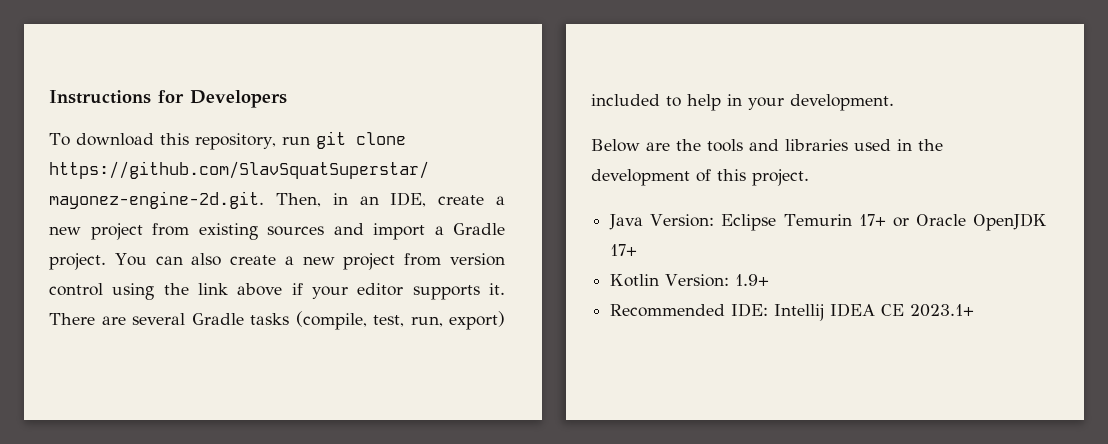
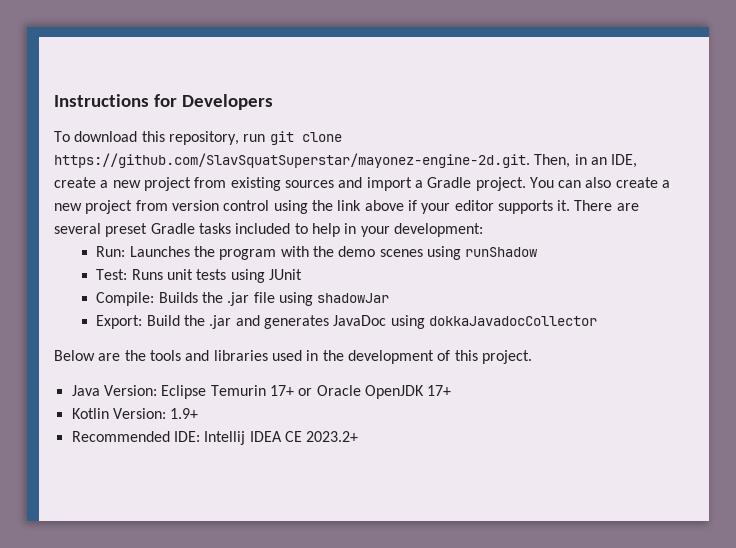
(185, 319) none -> [105,223,148,237] preset
[295,311,505,330] (compile, test, run, export) -> (231, 228) none
[790,94,894,111] development. -> [393,223,483,237] [96,246,538,260] [96,269,302,283] [96,292,390,306] [96,315,597,329] development: // Run: Launches the program with the demo scenes using runShadow // Test: Runs unit tests using JUnit // Compile: Builds the .jar file using shadowJar // Export: Build the .jar and generates JavaDoc using dokkaJavadocCollector
[910,304,975,317] 2023.1+ -> [306,431,359,442] 2023.2+

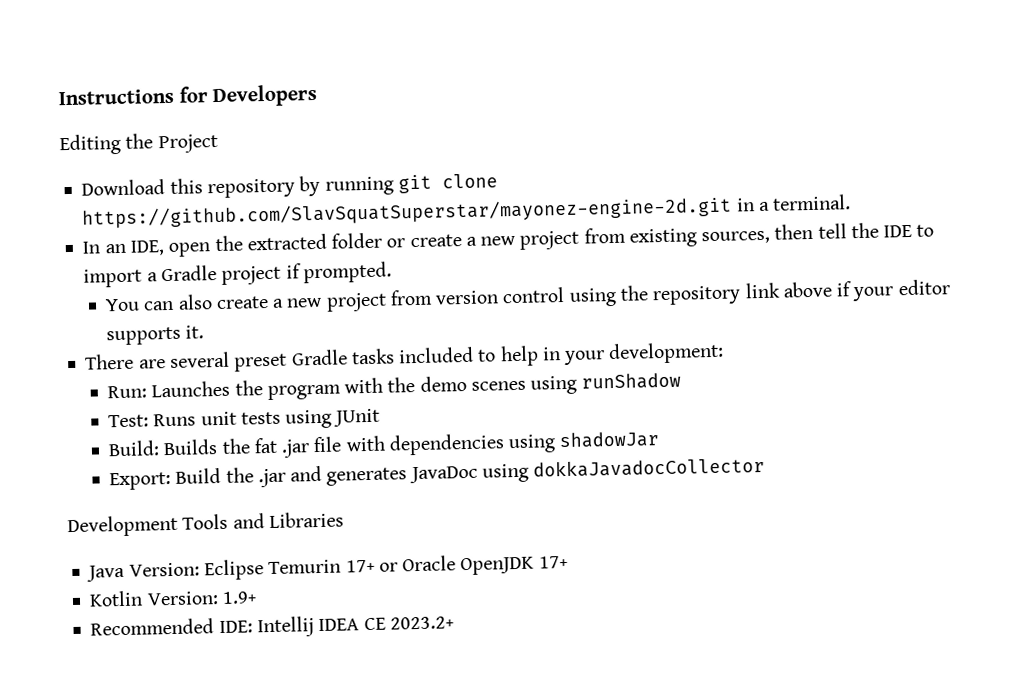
[54,131,342,145] [54,153,638,168] To download this repository, run git clone https://github.com/SlavSquatSuperstar/mayonez-engine-2d.git. Then, in an IDE, -> [59,133,218,156] [81,173,498,199] [82,194,852,229] [82,232,406,257] Editing the Project // Download this repository by running git clone https://github.com/SlavSquatSuperstar/mayonez-engine-2d.git in a terminal. // In an IDE, open the extracted folder or
[284,177,526,191] sources and import a Gradle project. -> [701,222,935,245] [83,261,392,288] sources, then tell the IDE to import a Gradle project if prompted. //
(333, 205) none -> [652,285,742,306] repository
(571, 205) none -> (205, 332) //
[96,292,155,306] Compile: -> [108,440,161,457] Build:
(223, 297) none -> [253,437,278,454] fat
(275, 297) none -> [345,433,505,456] with dependencies
[54,350,532,364] Below are the tools and libraries used in the development of this project. -> [67,511,344,538] Development Tools and Libraries

